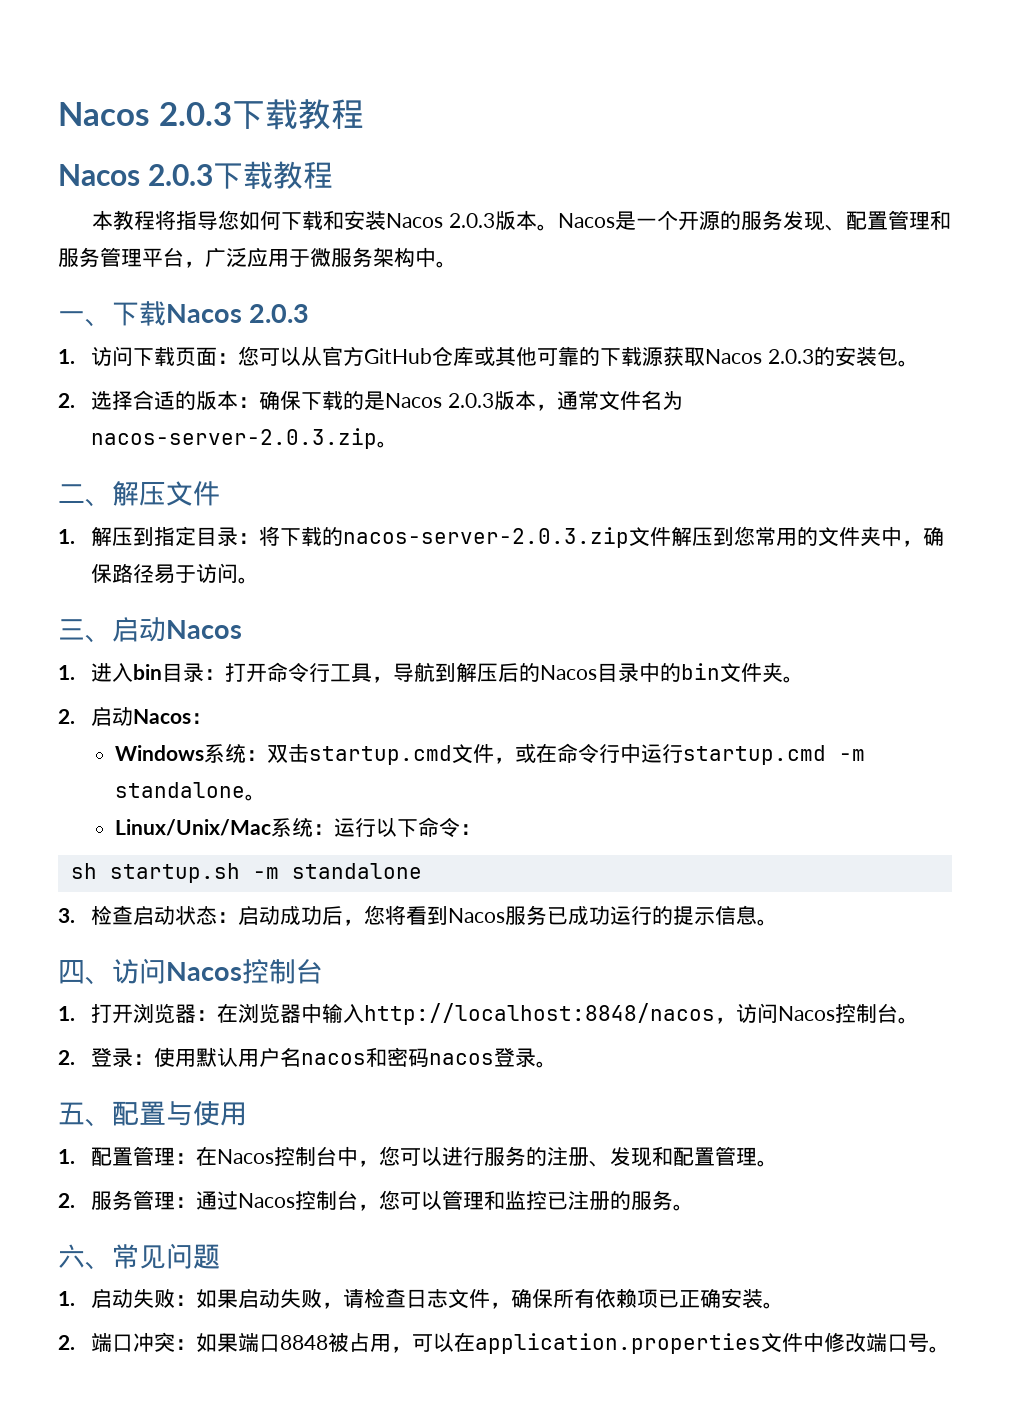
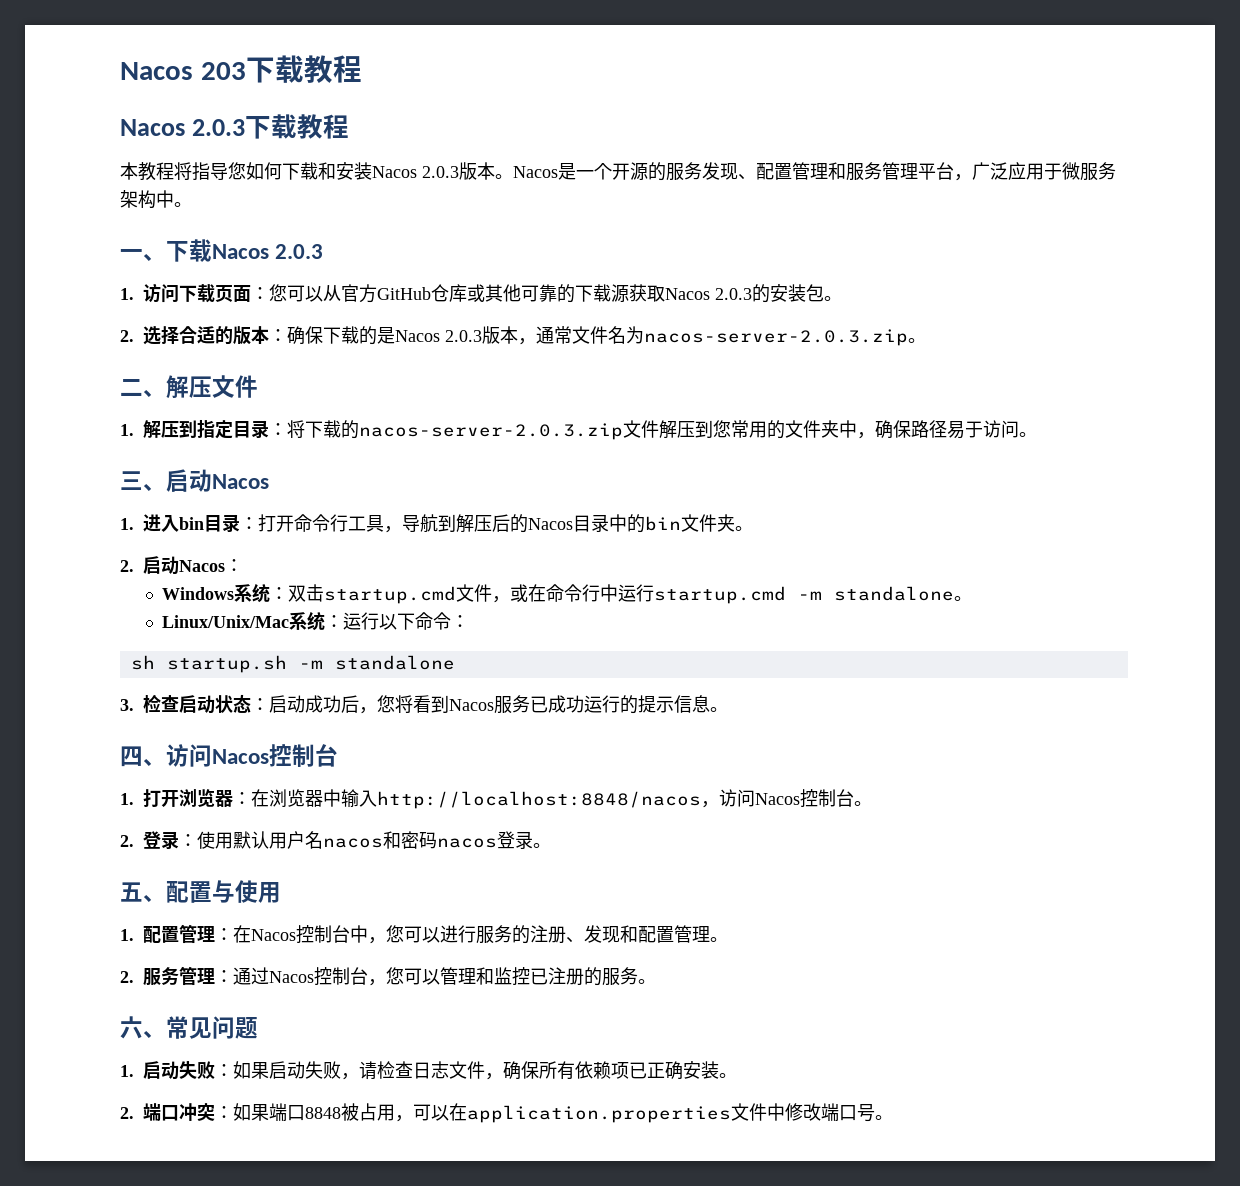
[58,102,232,126] Nacos 2.0.3 -> [120,62,246,80] Nacos 203

